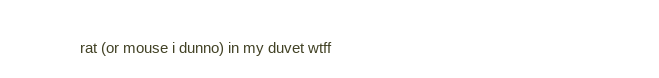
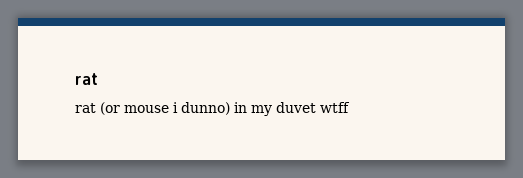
[80,43,98,53] rat -> [75,73,98,85] [75,103,96,113] rat // rat

